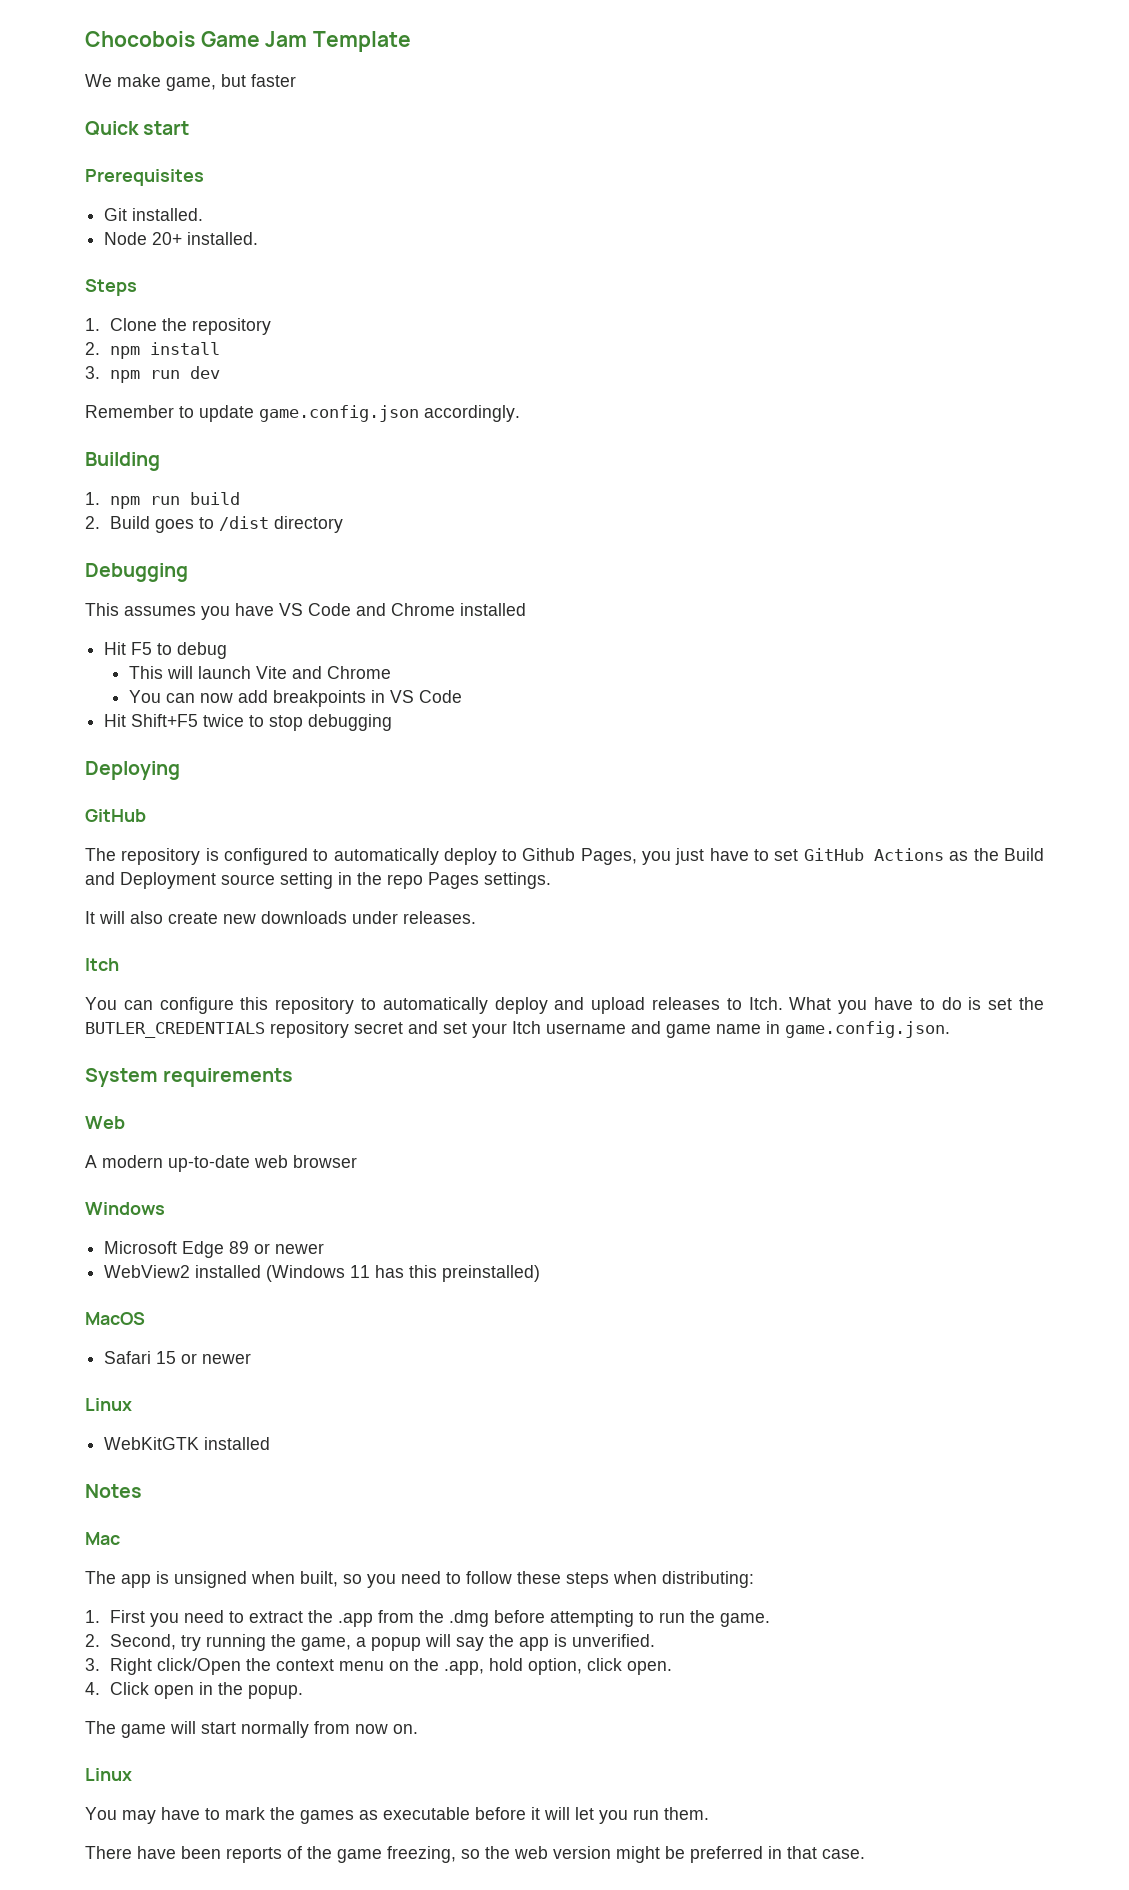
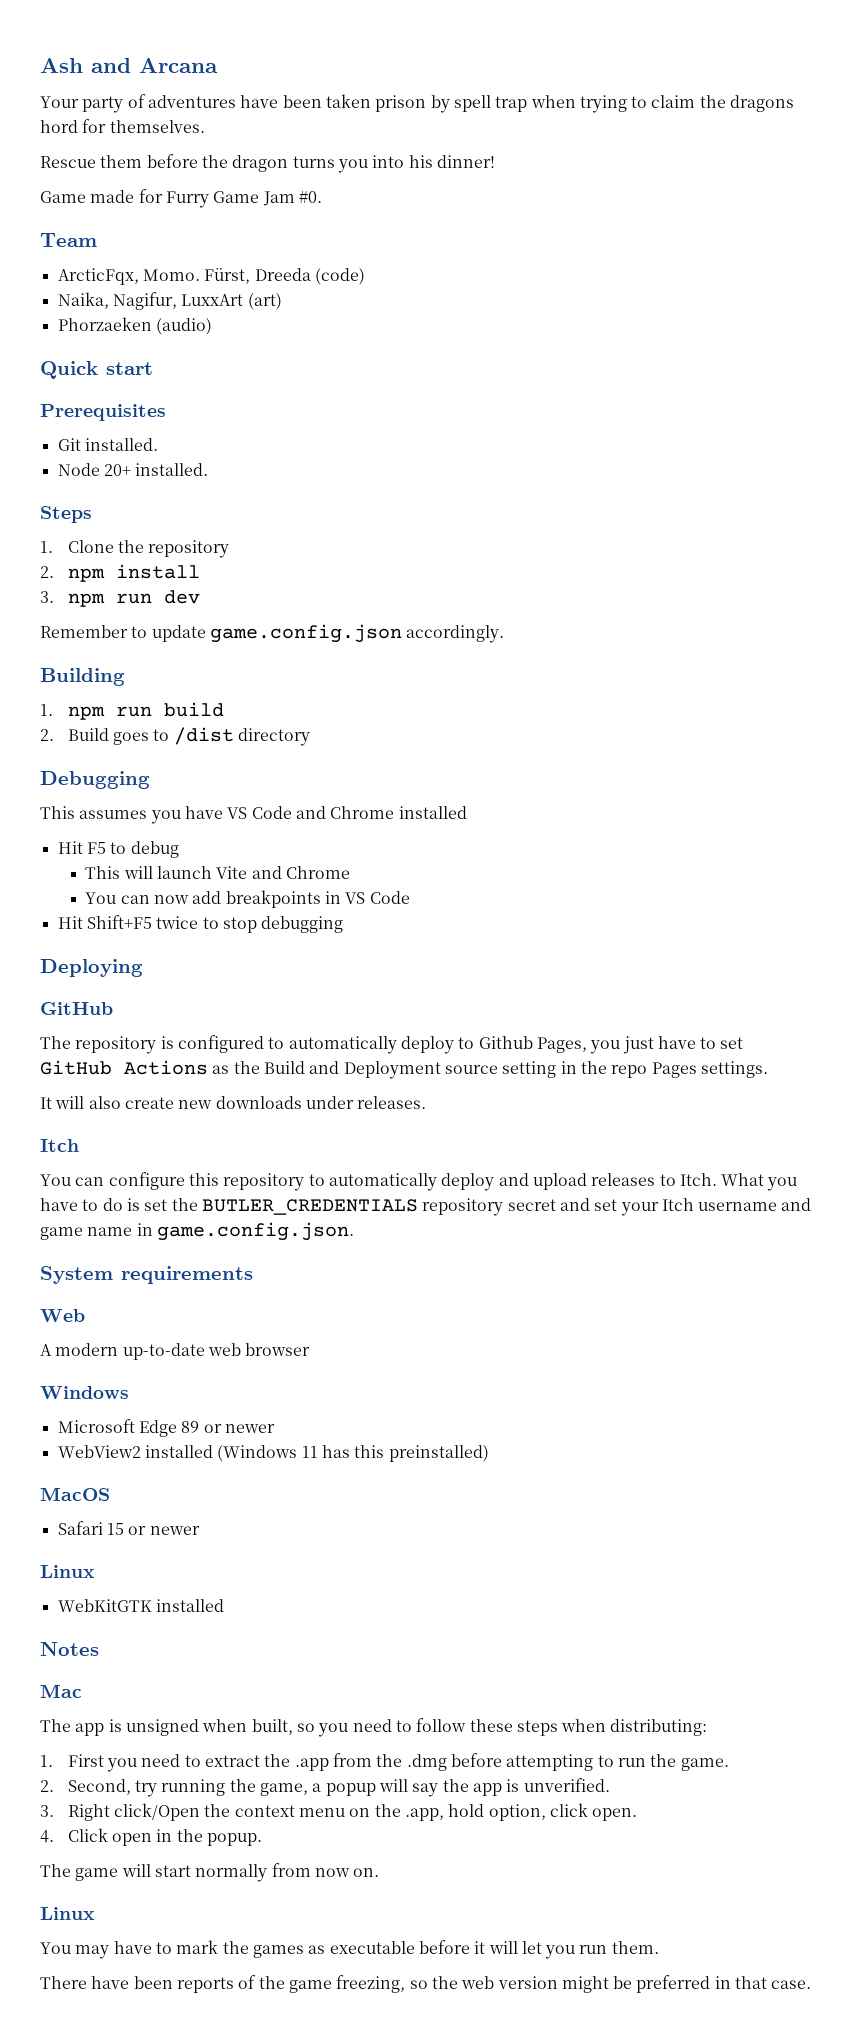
[85,31,412,52] [85,74,296,91] Chocobois Game Jam Template // We make game, but faster -> [40,58,218,73] [40,94,795,113] [40,119,205,133] [40,154,495,173] [40,189,322,208] [40,233,97,247] [57,268,365,285] [57,292,282,310] [57,317,212,335] Ash and Arcana // Your party of adventures have been taken prison by spell trap when trying to claim the dragons hord for themselves. // Rescue them before the dragon turns you into his dinner! // Game made for Furry Game Jam #0. // Team // ArcticFqx, Momo. Fürst, Dreeda (code) // Naika, Nagifur, LuxxArt (art) // Phorzaeken (audio)

